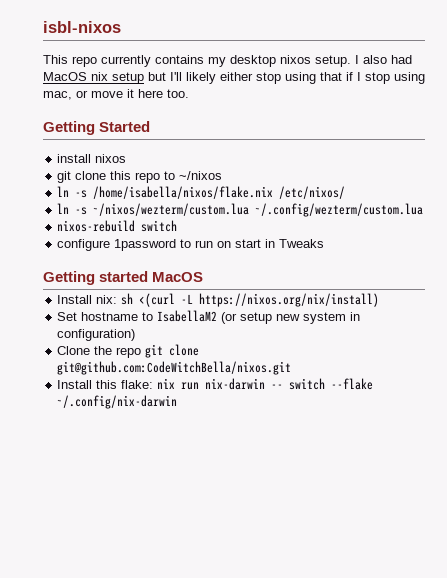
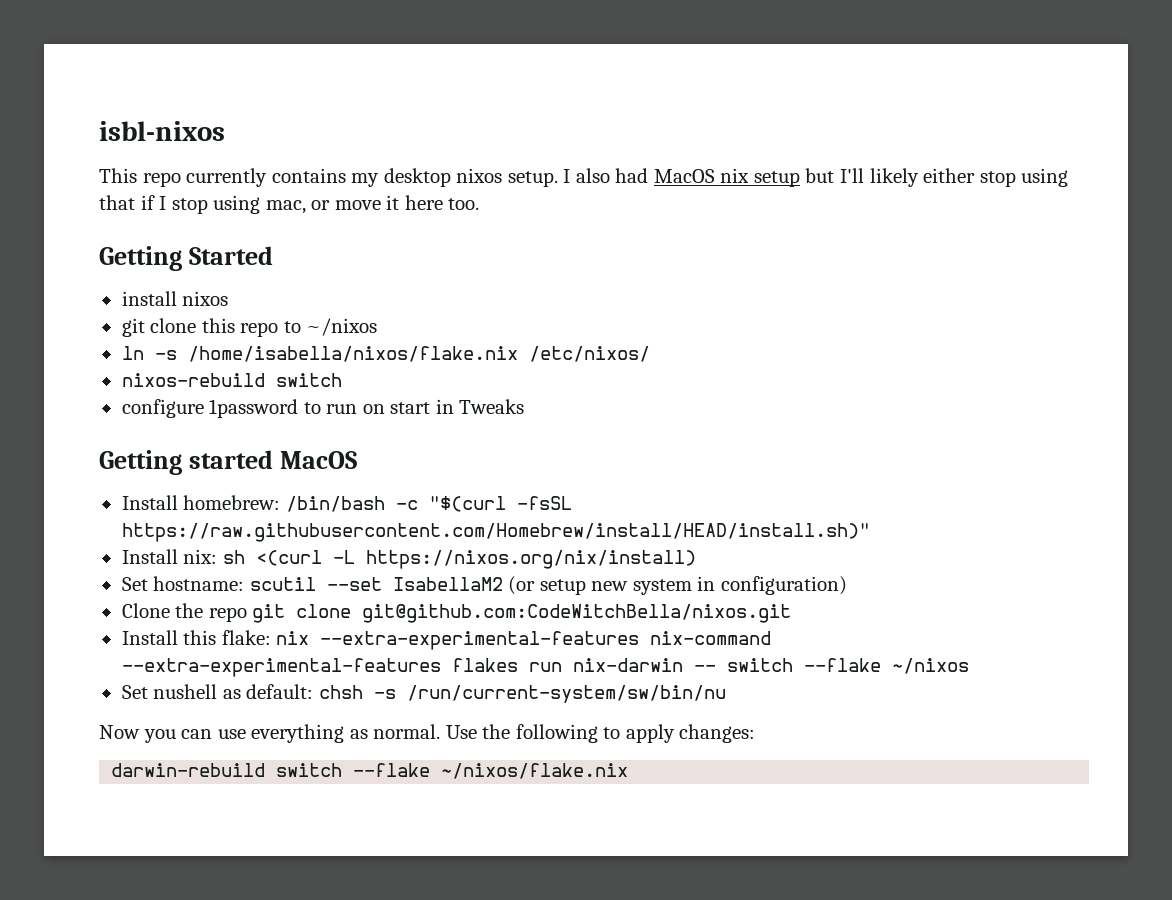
[57,203,424,217] // ln -s ~/nixos/wezterm/custom.lua ~/.config/wezterm/custom.lua -> (650, 354) none
(204, 277) none -> [121,495,572,512] [121,523,870,542] // Install homebrew: /bin/bash -c "$(curl -fsSL https://raw.githubusercontent.com/Homebrew/install/HEAD/install.sh)"
[81,312,154,321] hostname to -> [153,576,382,591] hostname: scutil --set
(176, 383) none -> [320,631,772,650] [121,658,518,677] --extra-experimental-features nix-command --extra-experimental-features flakes
[57,395,178,409] ~/.config/nix-darwin -> [891,658,969,674] [121,684,726,703] [99,724,756,743] [111,763,629,779] ~/nixos // Set nushell as default: chsh -s /run/current-system/sw/bin/nu // Now you can use everything as normal. Use the following to apply changes: // darwin-rebuild switch --flake ~/nixos/flake.nix

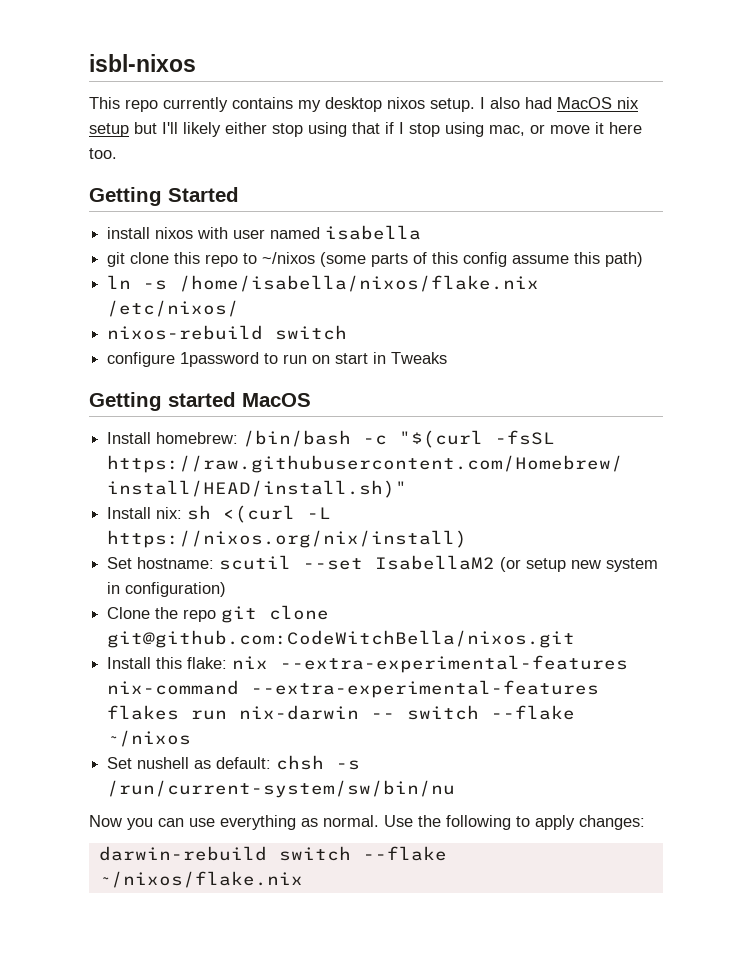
(229, 298) none -> [197,225,422,240] with user named isabella
(378, 327) none -> [320,252,644,267] (some parts of this config assume this path)

